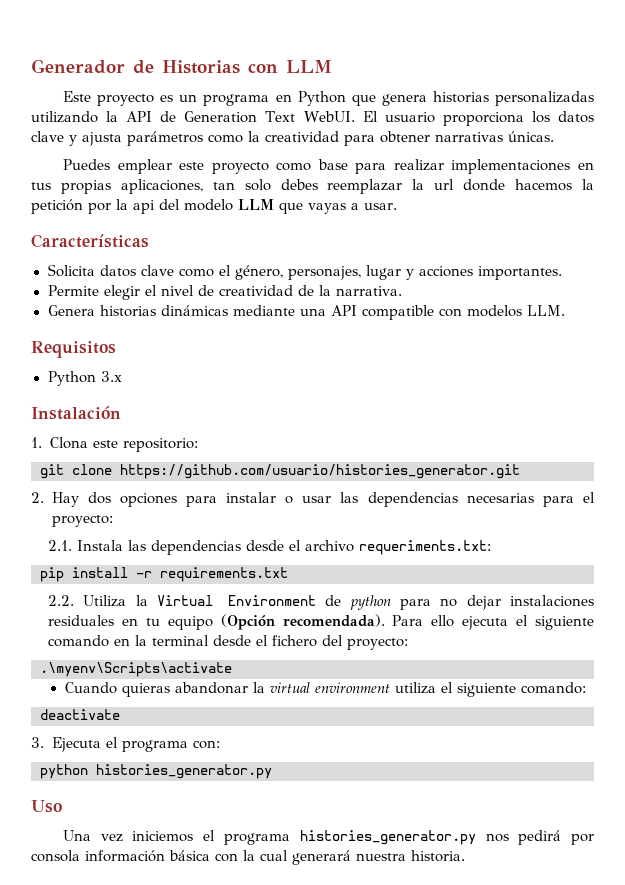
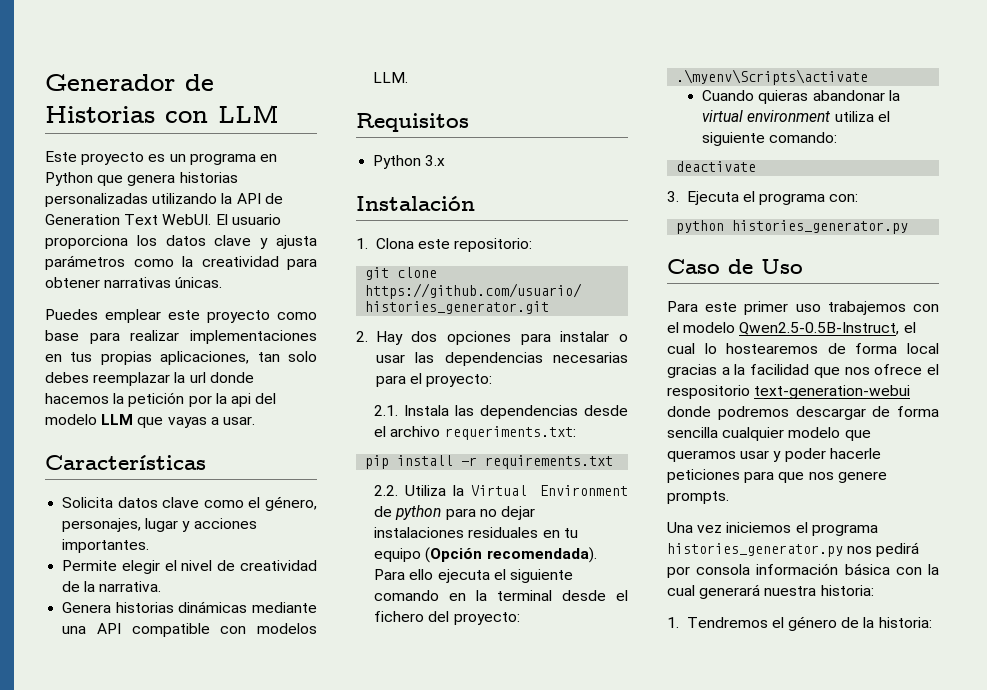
(272, 771) none -> [667,259,753,274] Caso de
(62, 806) none -> [667,301,939,315] [667,322,916,335] [667,343,939,354] [667,364,939,378] [667,385,911,399] [667,406,939,420] [667,427,871,441] [667,448,881,462] [667,469,887,483] [667,491,729,504] // Para este primer uso trabajemos con el modelo Qwen2.5-0.5B-Instruct, el cual lo hostearemos de forma local gracias a la facilidad que nos ofrece el respositorio text-generation-webui donde podremos descargar de forma sencilla cualquier modelo que queramos usar y poder hacerle peticiones para que nos genere prompts.
[411,850,465,862] historia. -> [820,585,874,596] [667,616,932,631] historia: // 1. Tendremos el género de la historia:

